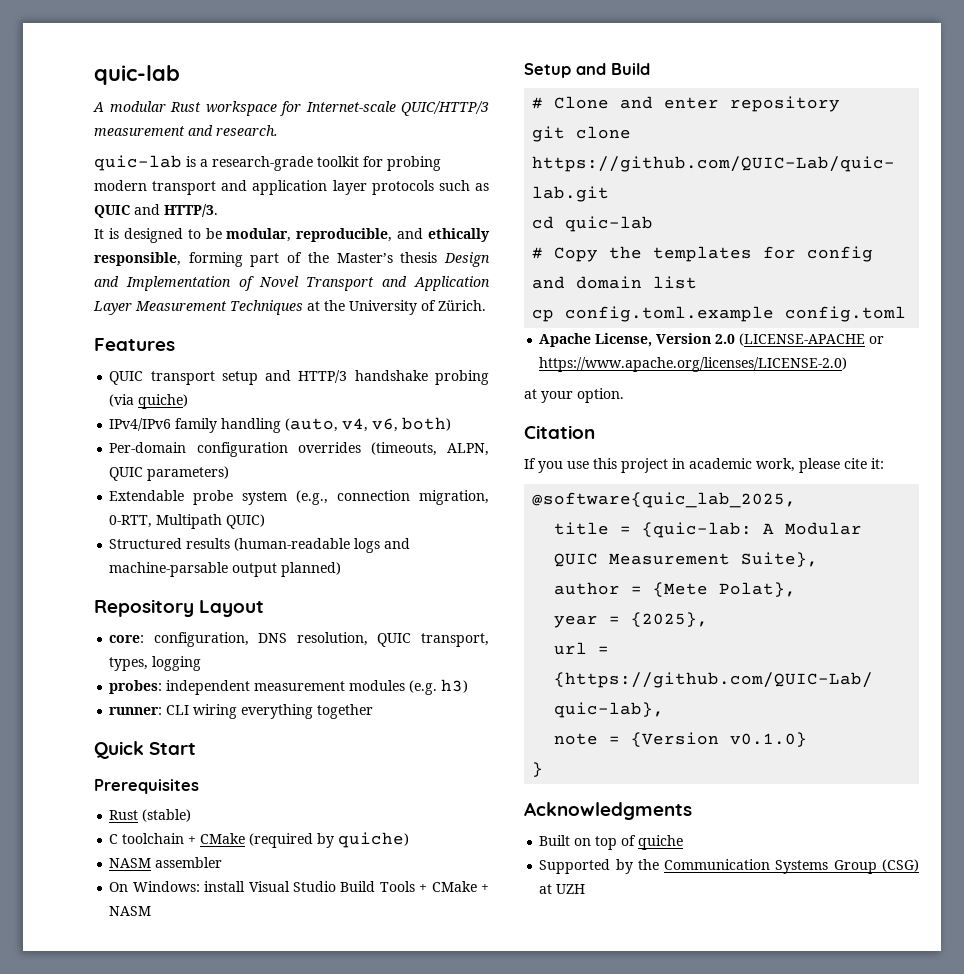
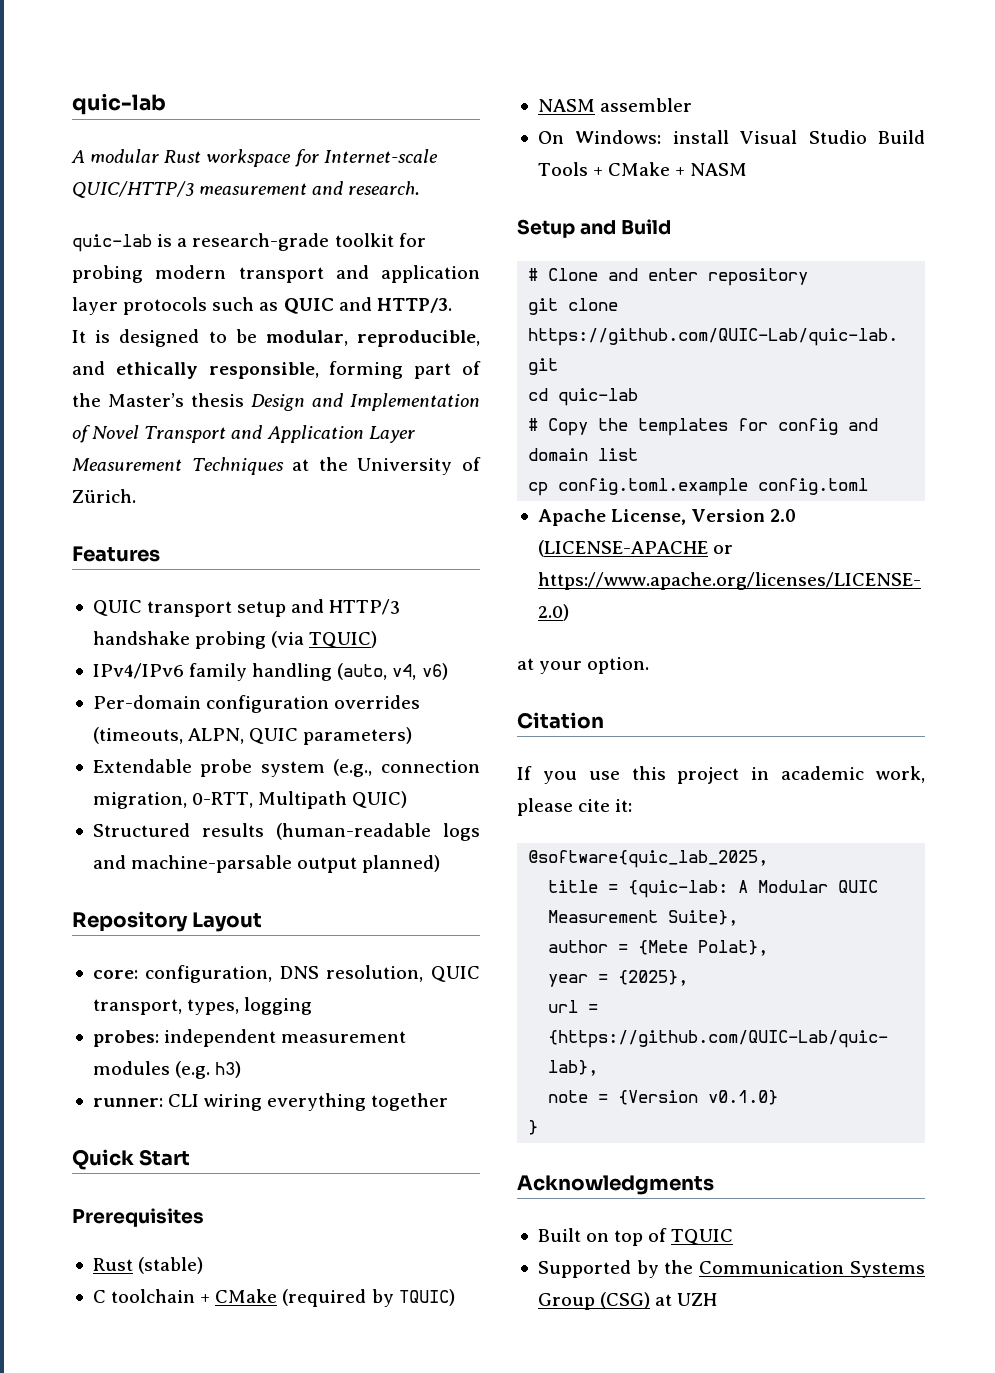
[138,394,189,409] quiche) -> [309,631,378,648] TQUIC)
[372,417,452,432] v6, both) -> [421,663,448,680] v6)
[338,832,410,848] quiche) -> [398,1289,455,1306] TQUIC)
[638,835,684,850] quiche -> [671,1229,734,1245] TQUIC

